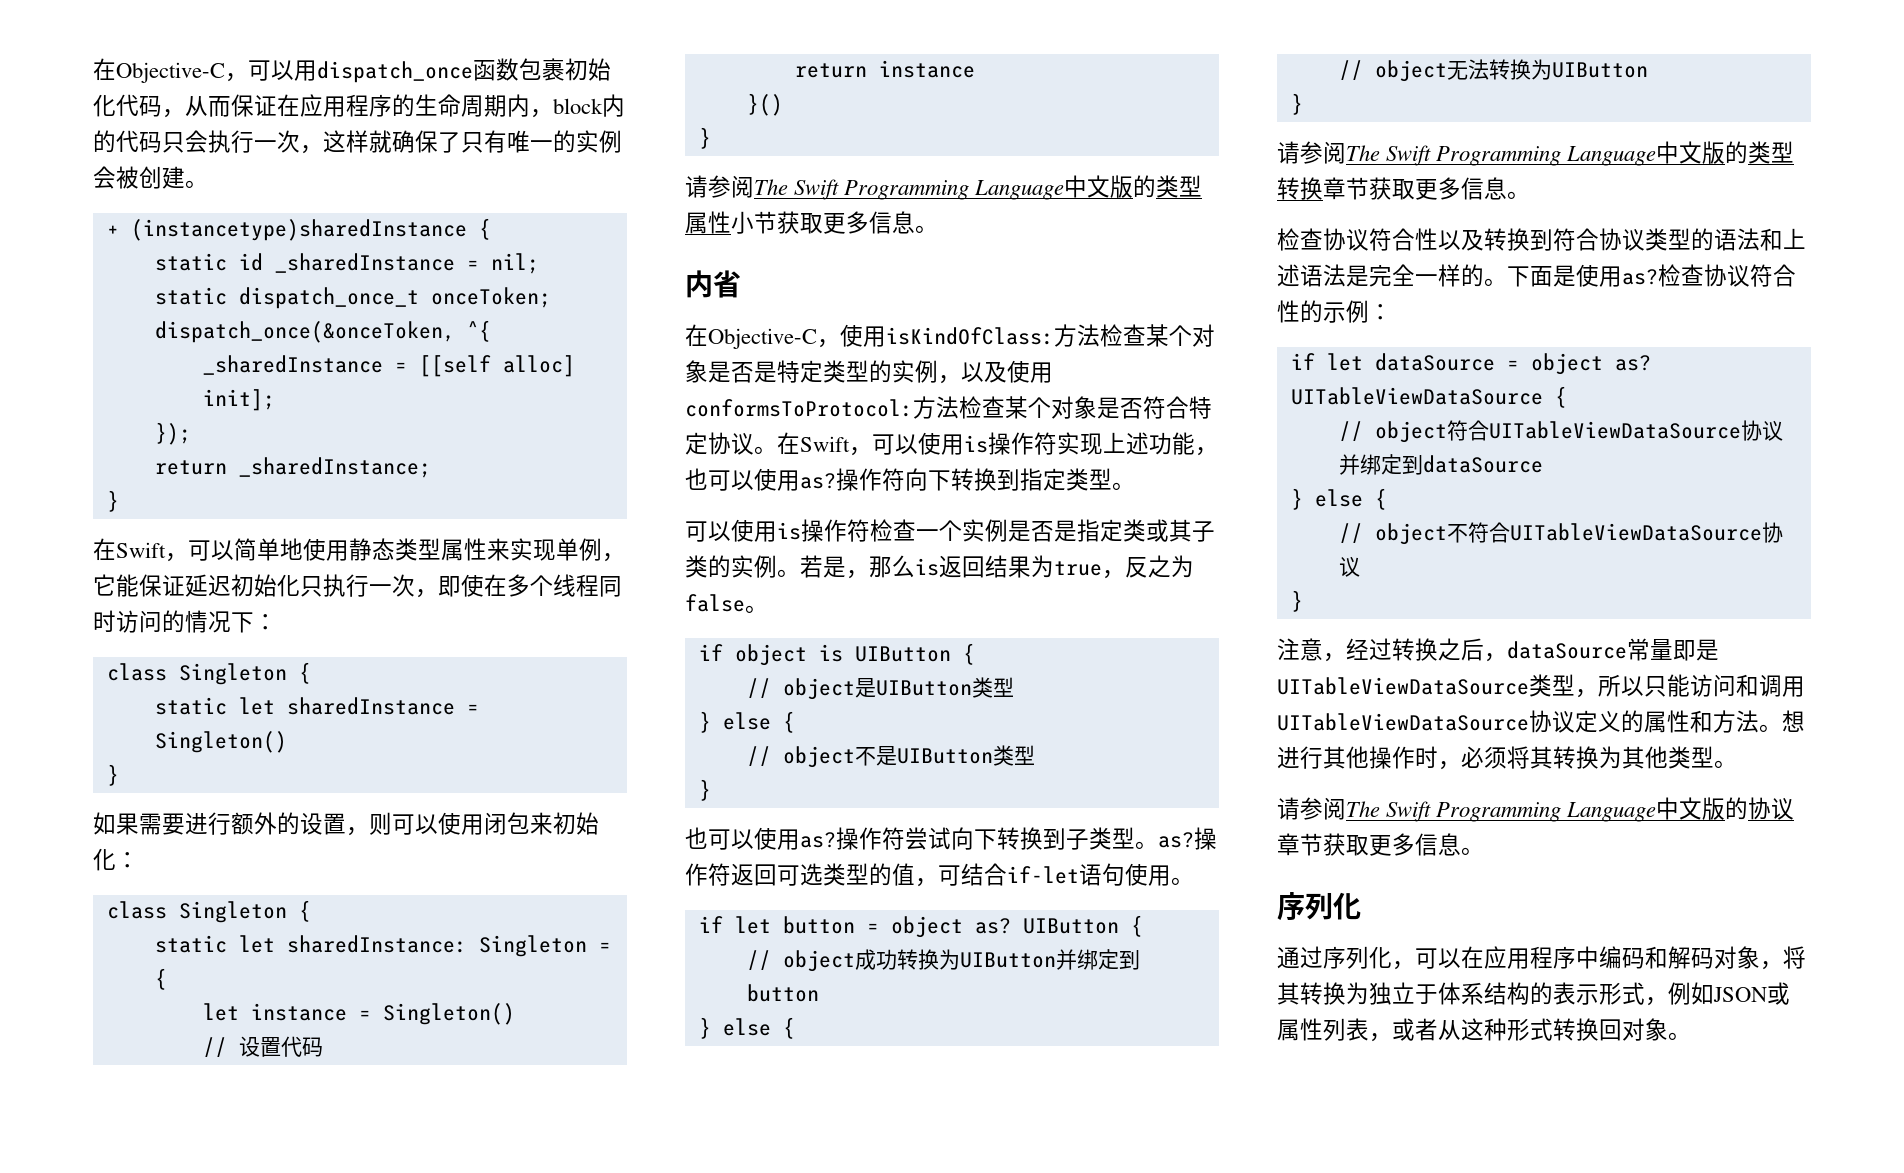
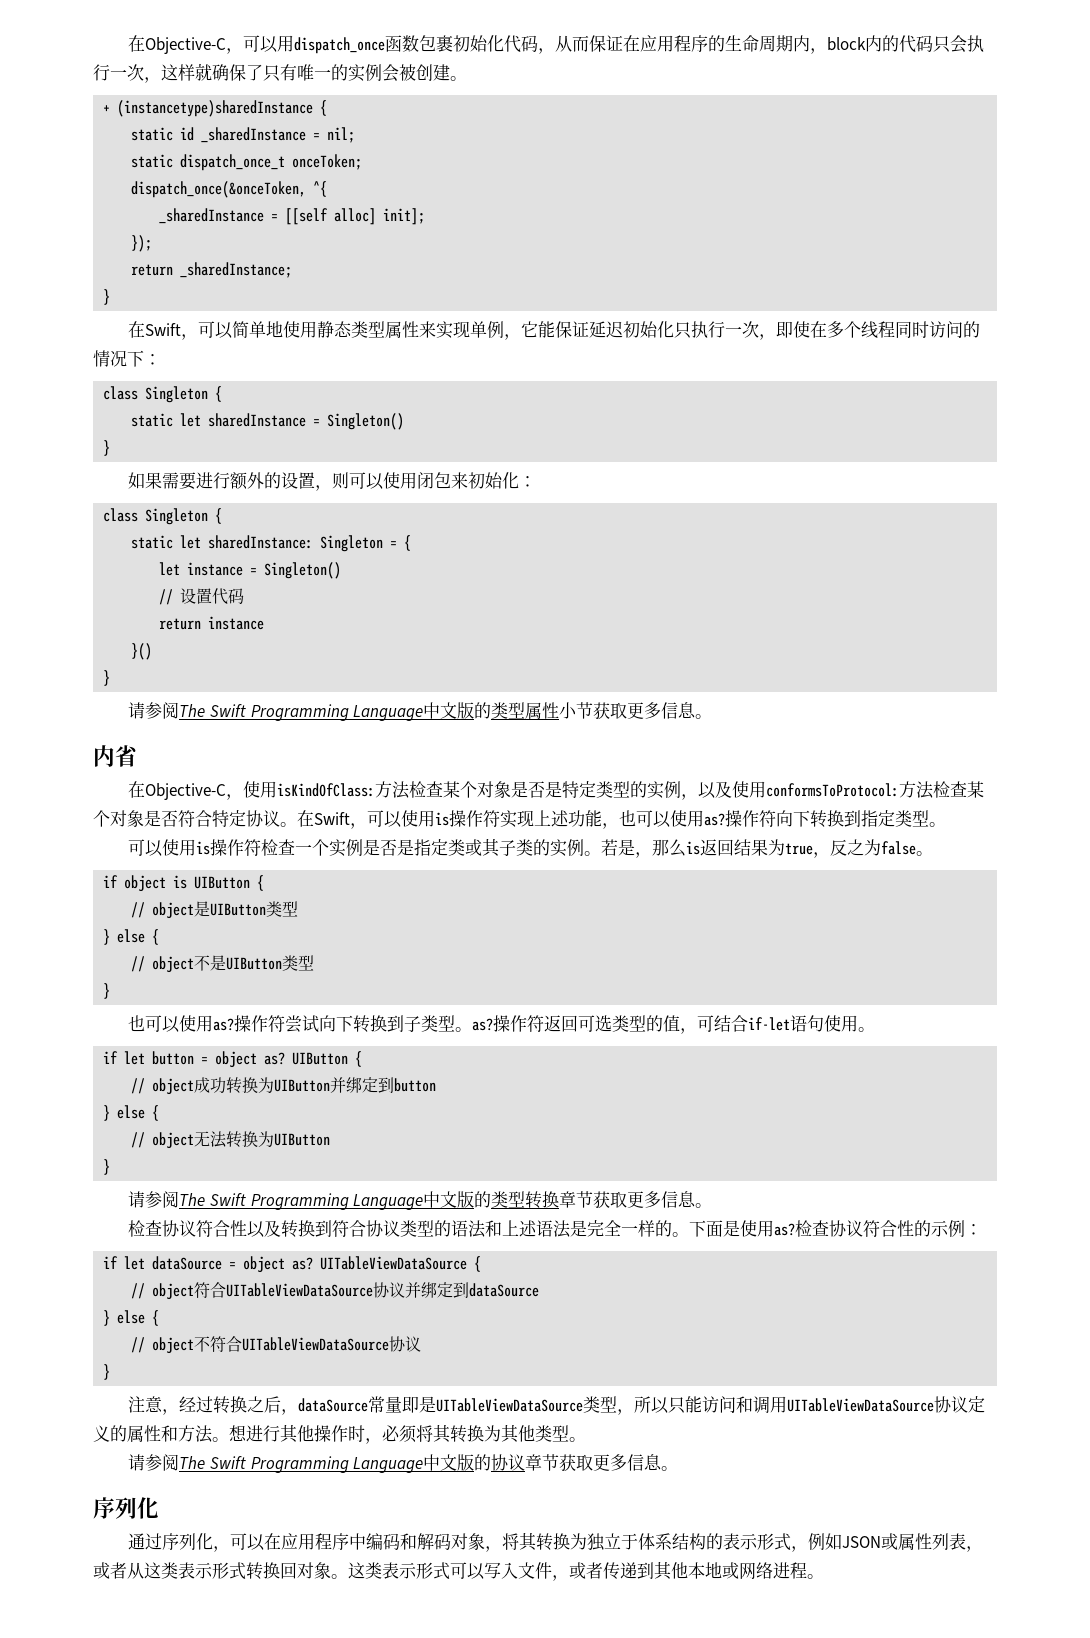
[1484,1018,1507,1041] 种 -> [161,1562,213,1579] 类表示
(1691, 1036) none -> [348,1561,824,1581] 这类表示形式可以写入文件，或者传递到其他本地或网络进程。

